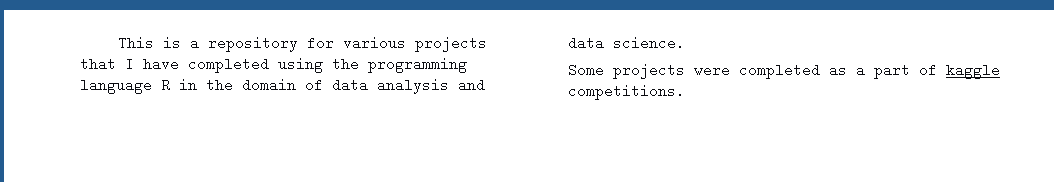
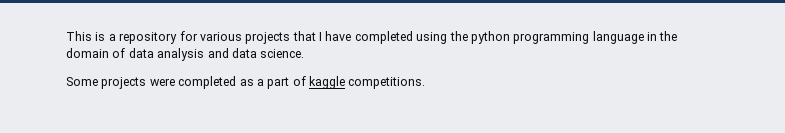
(359, 64) none -> [470,31,510,44] python
[161,78,170,92] R -> (644, 37) none

